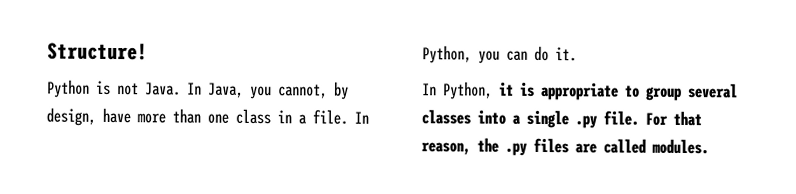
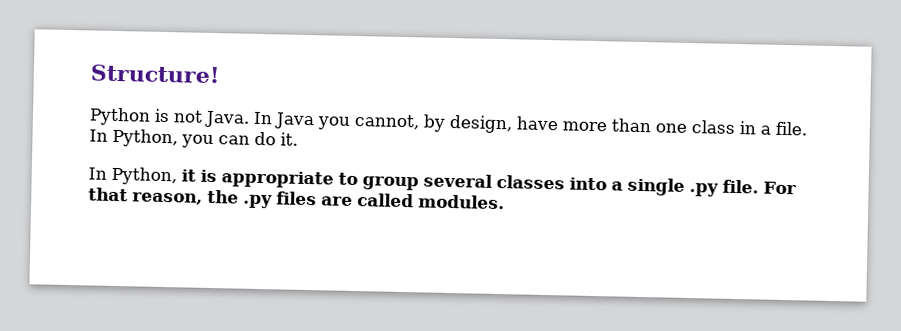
[207,82,244,98] Java, -> [274,112,315,130] Java

